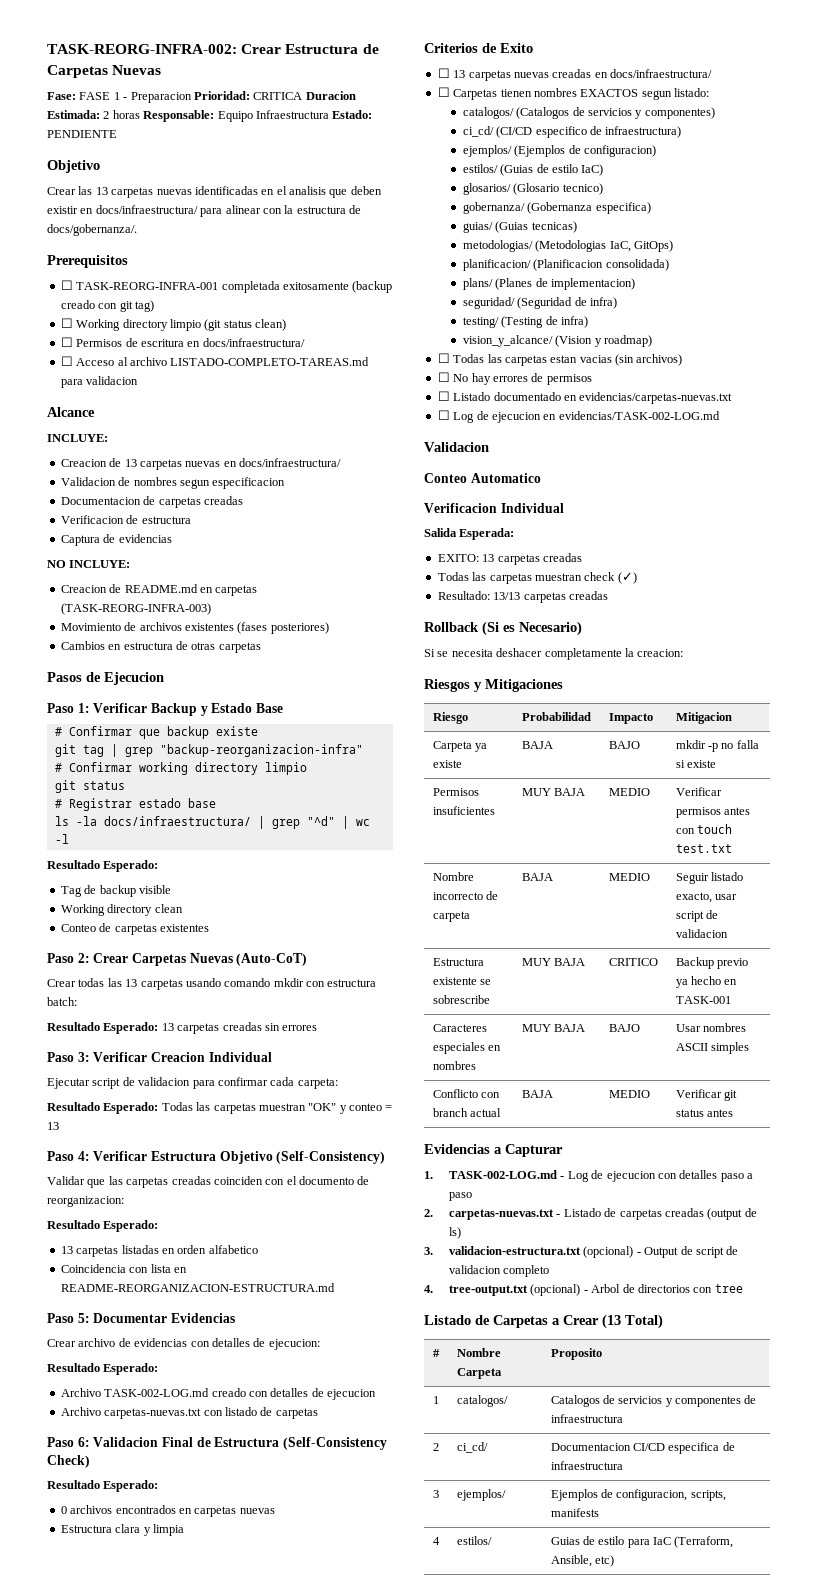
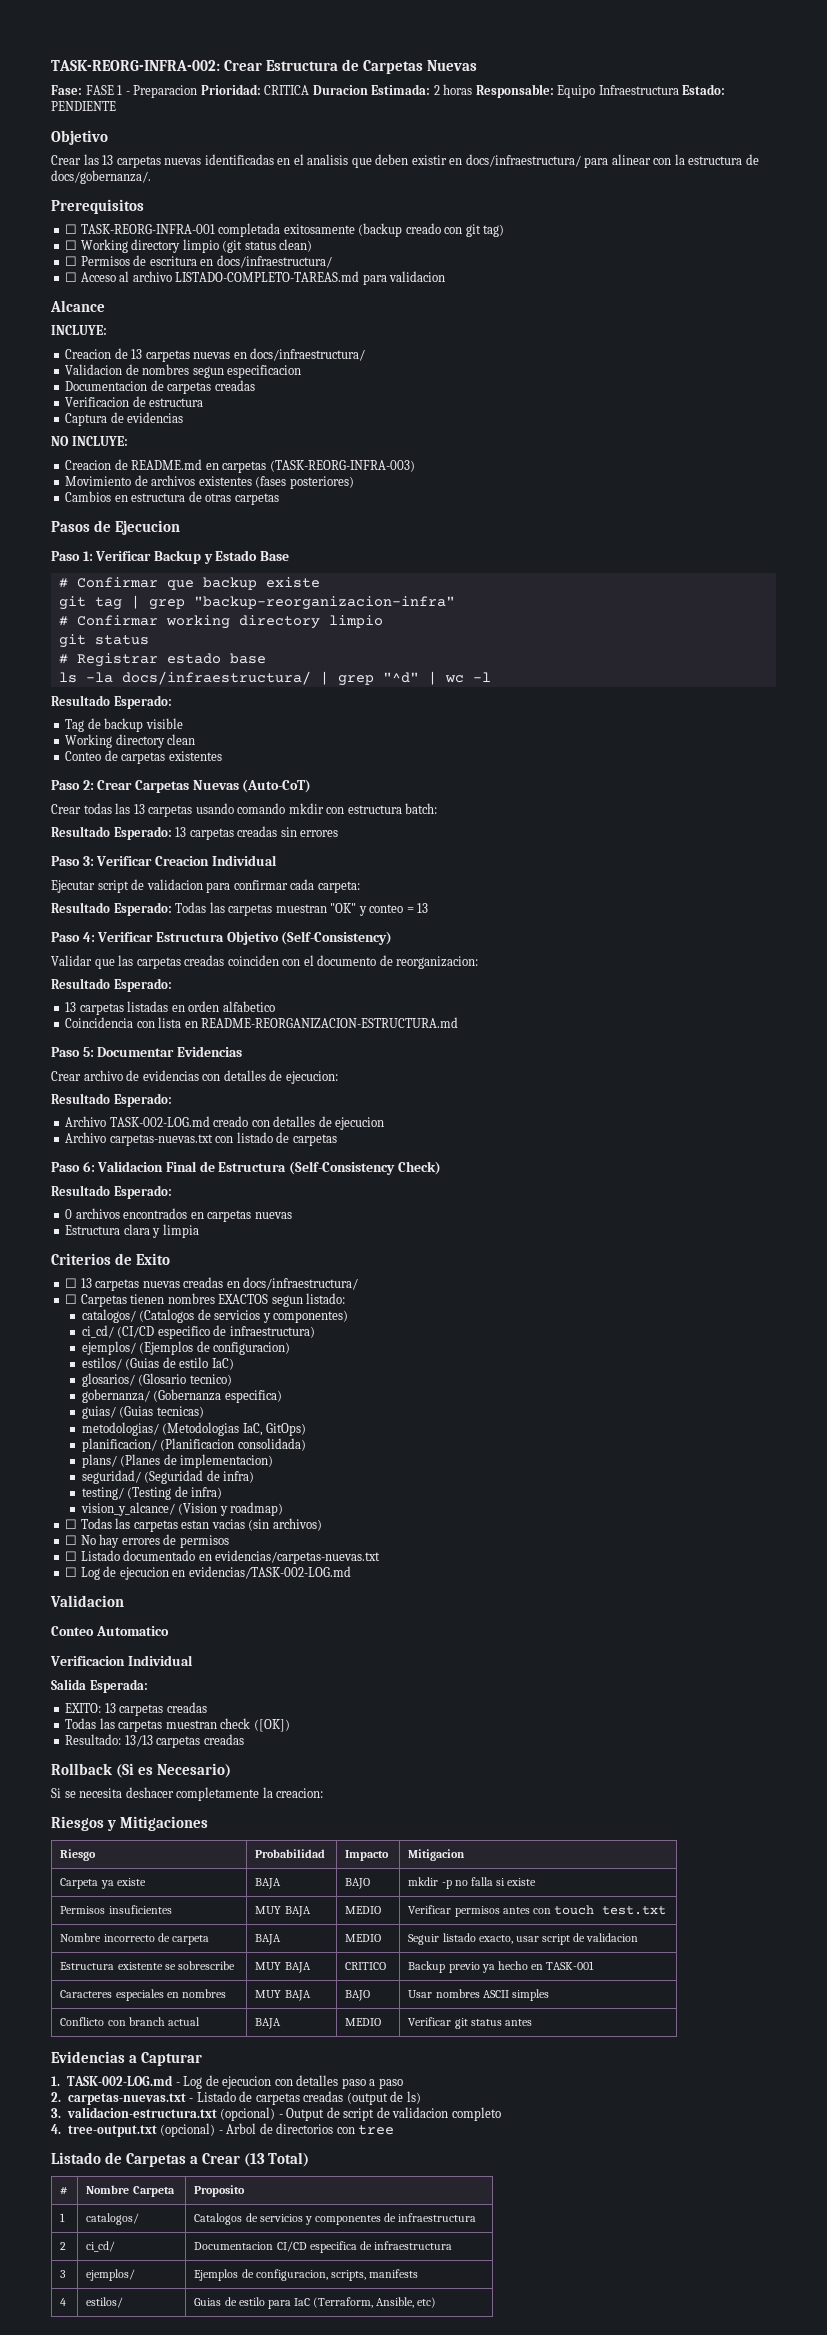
[617,572,637,584] (✓) -> [253,1719,290,1732] ([OK])

